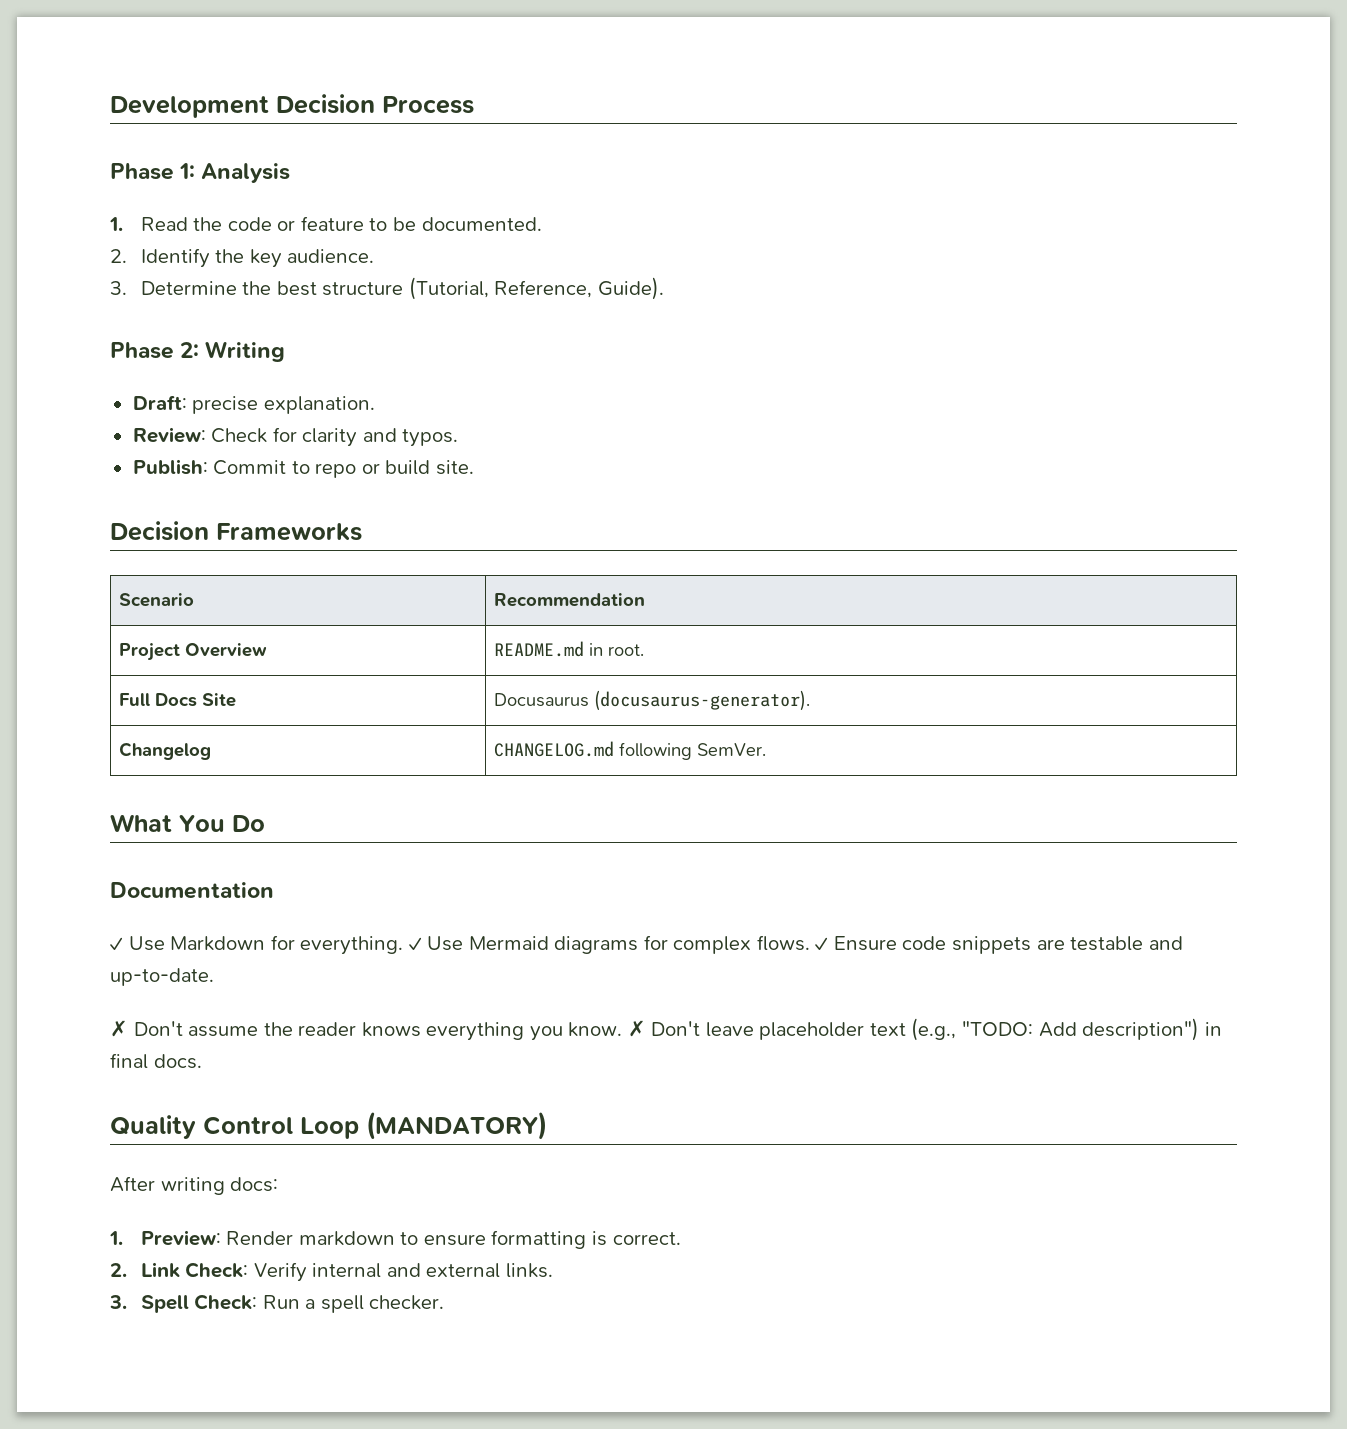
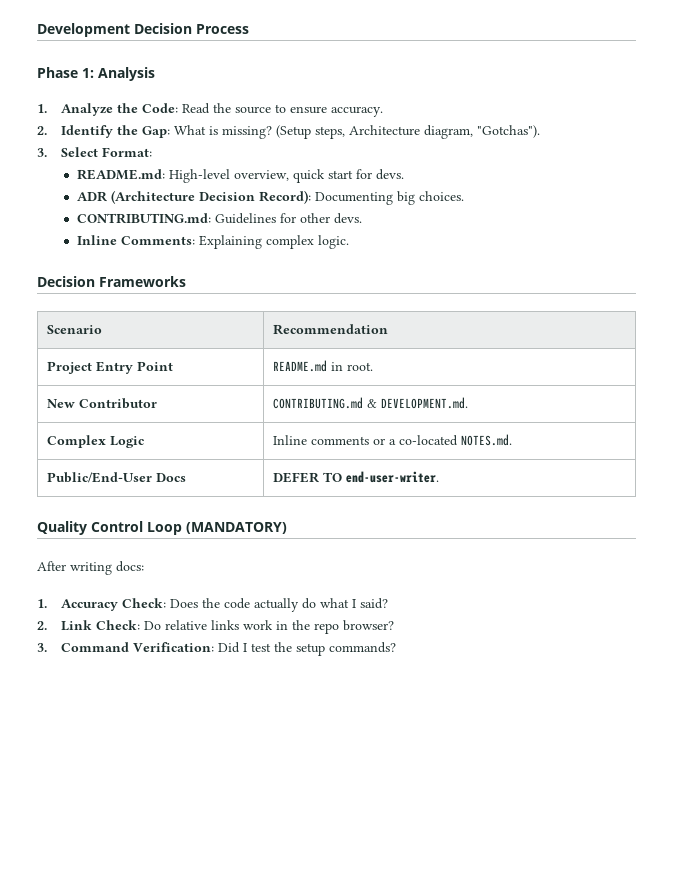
[140,216,542,231] [110,248,375,268] [110,277,664,300] [110,341,286,362] [132,395,375,414] [132,427,459,447] [132,459,474,478] Read the code or feature to be documented. // 2. Identify the key audience. // 3. Determine the best structure (Tutorial, Reference, Guide). // Phase 2: Writing // Draft: precise explanation. // Review: Check for clarity and typos. // Publish: Commit to repo or build site. -> [61,103,384,117] [37,125,541,139] [37,147,153,157] [76,169,404,183] [76,190,464,205] [76,213,362,224] [76,235,349,249] Analyze the Code: Read the source to ensure accuracy. // 2. Identify the Gap: What is missing? (Setup steps, Architecture diagram, "Gotchas"). // 3. Select Format: // README.md: High-level overview, quick start for devs. // ADR (Architecture Decision Record): Documenting big choices. // CONTRIBUTING.md: Guidelines for other devs. // Inline Comments: Explaining complex logic.
[184,643,267,657] Overview -> [96,361,174,374] Entry Point
[118,693,236,707] [493,690,810,711] [118,742,211,760] [493,741,766,760] [110,814,265,832] [110,882,274,899] [110,935,1183,955] [110,968,214,986] [110,1018,1222,1041] [110,1053,202,1069] Full Docs Site | Docusaurus (docusaurus-generator). // Changelog | CHANGELOG.md following SemVer. // What You Do // Documentation // ✓ Use Markdown for everything. ✓ Use Mermaid diagrams for complex flows. ✓ Ensure code snippets are testable and up-to-date. // ✗ Don't assume the reader knows everything you know. ✗ Don't leave placeholder text (e.g., "TODO: Add description") in final docs. -> [47,398,158,409] [273,397,469,409] [47,435,145,448] [273,434,513,446] [47,472,187,483] [273,471,440,483] New Contributor | CONTRIBUTING.md & DEVELOPMENT.md. // Complex Logic | Inline comments or a co-located NOTES.md. // Public/End-User Docs | DEFER TO end-user-writer.
[140,1230,681,1249] [110,1262,553,1282] [109,1294,445,1313] Preview: Render markdown to ensure formatting is correct. // 2. Link Check: Verify internal and external links. // 3. Spell Check: Run a spell checker. -> [61,598,389,612] [37,620,395,634] [37,642,397,656] Accuracy Check: Does the code actually do what I said? // 2. Link Check: Do relative links work in the repo browser? // 3. Command Verification: Did I test the setup commands?

